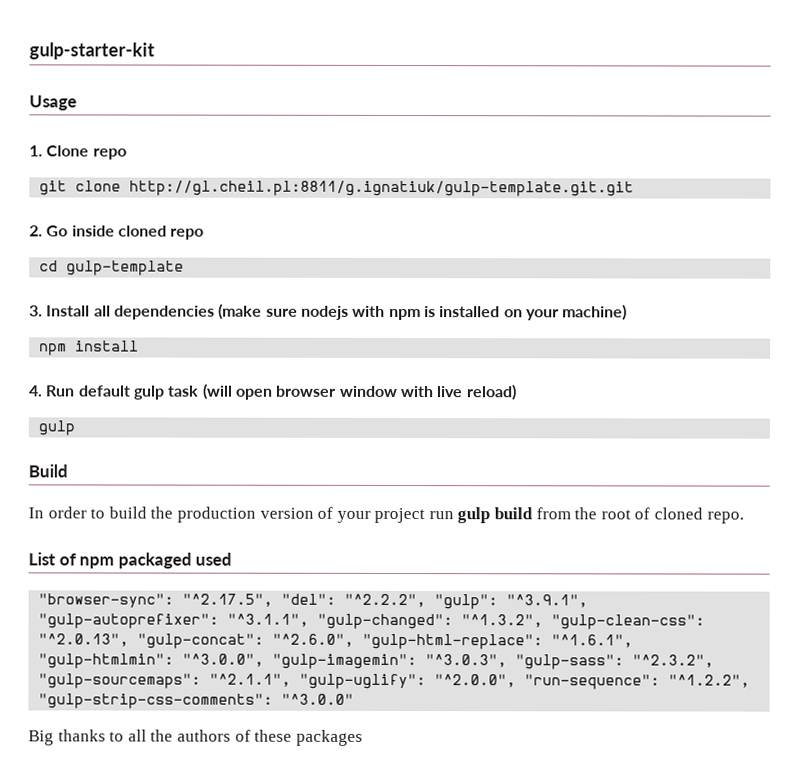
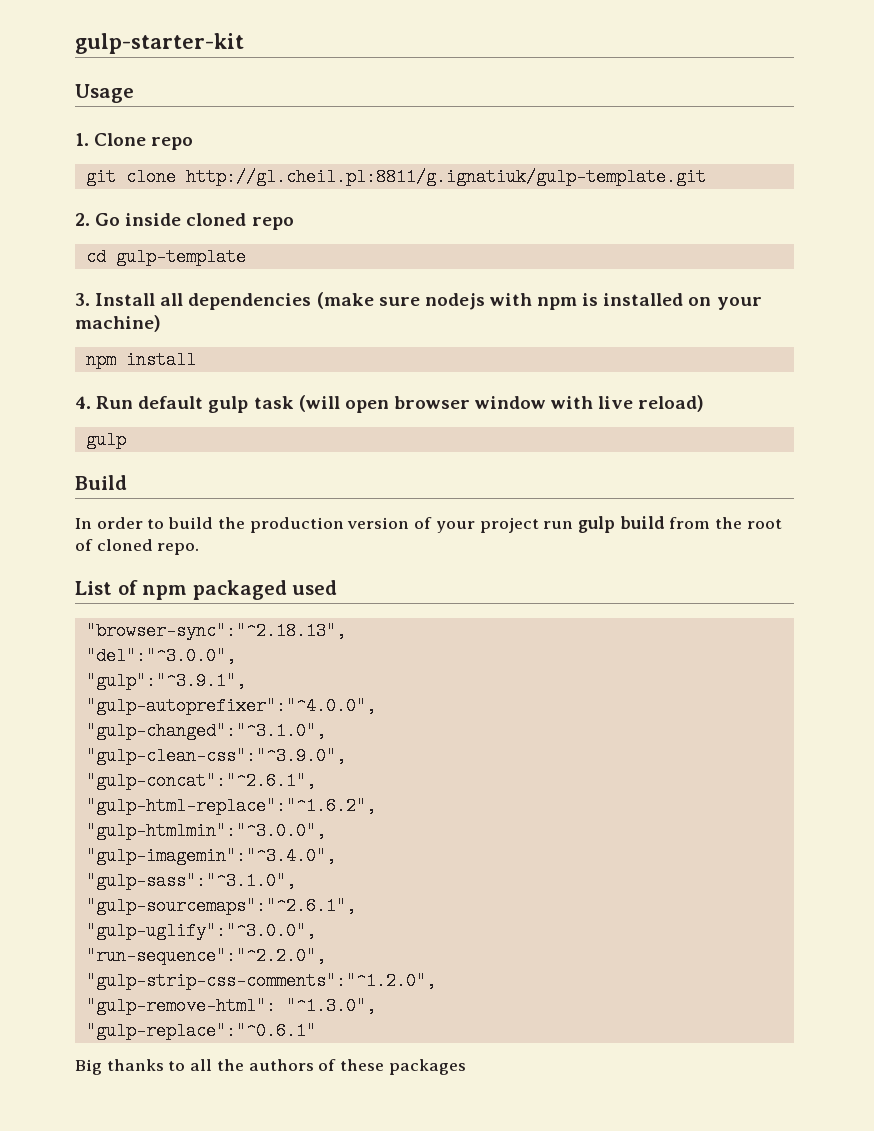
[129,180,635,197] http://gl.cheil.pl:8811/g.ignatiuk/gulp-template.git.git -> [185,168,706,186] http://gl.cheil.pl:8811/g.ignatiuk/gulp-template.git
[38,593,589,610] [38,613,706,630] [38,633,634,650] [38,653,715,670] [38,673,751,690] [38,693,355,709] "browser-sync": "^2.17.5", "del": "^2.2.2", "gulp": "^3.9.1", "gulp-autoprefixer": "^3.1.1", "gulp-changed": "^1.3.2", "gulp-clean-css": "^2.0.13", "gulp-concat": "^2.6.0", "gulp-html-replace": "^1.6.1", "gulp-htmlmin": "^3.0.0", "gulp-imagemin": "^3.0.3", "gulp-sass": "^2.3.2", "gulp-sourcemaps": "^2.1.1", "gulp-uglify": "^2.0.0", "run-sequence": "^1.2.2", "gulp-strip-css-comments": "^3.0.0" -> [85,622,346,640] [85,647,236,665] [85,672,246,690] [85,697,376,715] [85,722,326,740] [85,747,346,765] [85,772,316,790] [85,797,376,815] [85,822,326,840] [85,847,336,865] [85,872,296,890] [85,897,356,915] [85,922,316,940] [85,947,326,965] [85,972,436,990] [85,997,376,1015] [85,1022,316,1040] "browser-sync":"^2.18.13", // "del":"^3.0.0", // "gulp":"^3.9.1", // "gulp-autoprefixer":"^4.0.0", // "gulp-changed":"^3.1.0", // "gulp-clean-css":"^3.9.0", // "gulp-concat":"^2.6.1", // "gulp-html-replace":"^1.6.2", // "gulp-htmlmin":"^3.0.0", // "gulp-imagemin":"^3.4.0", // "gulp-sass":"^3.1.0", // "gulp-sourcemaps":"^2.6.1", // "gulp-uglify":"^3.0.0", // "run-sequence":"^2.2.0", // "gulp-strip-css-comments":"^1.2.0", // "gulp-remove-html": "^1.3.0", // "gulp-replace":"^0.6.1"

